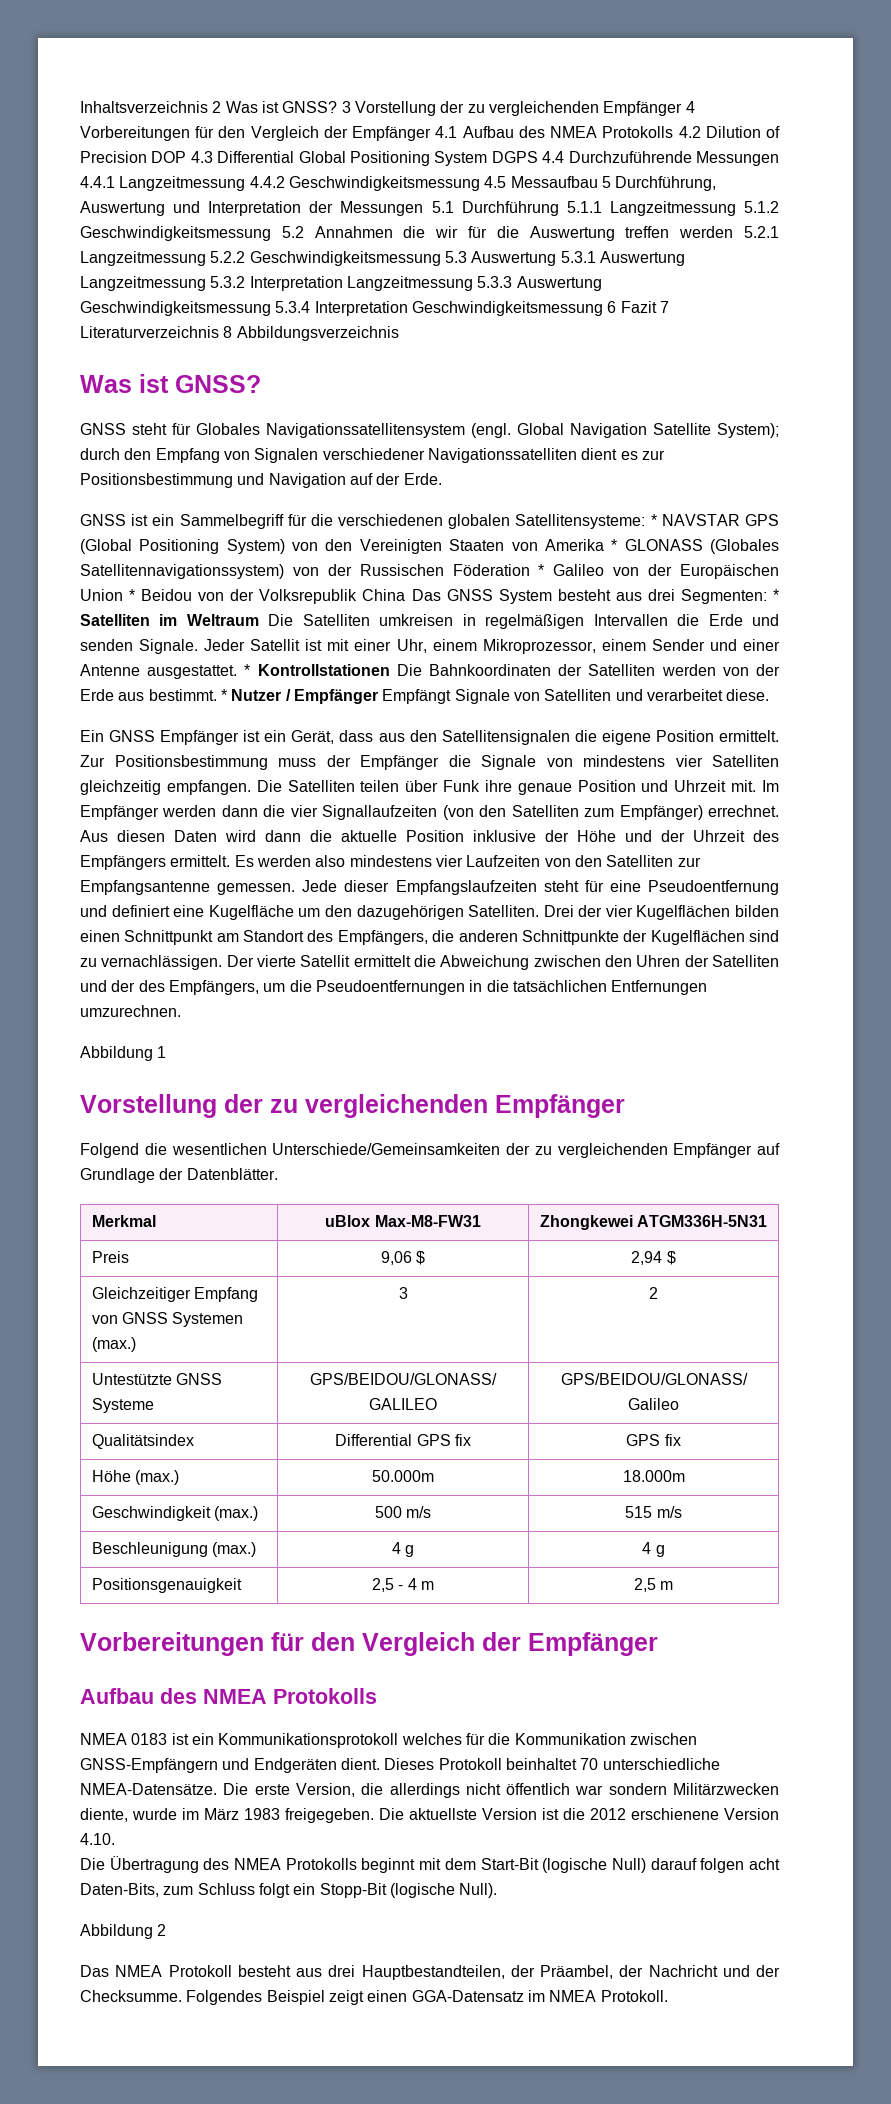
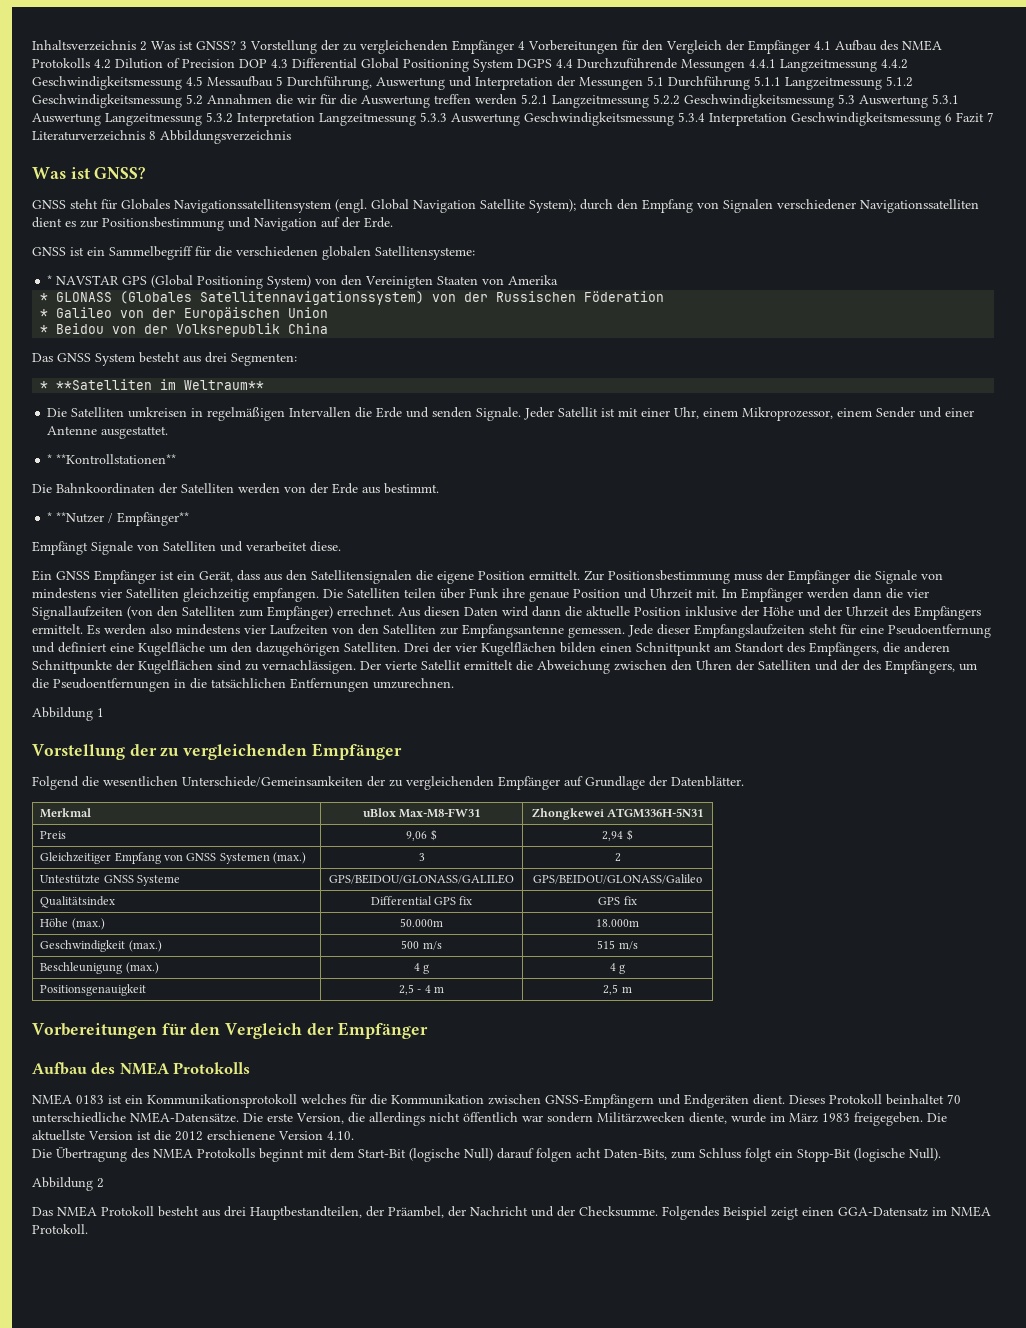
(646, 521) none -> (475, 253) //
(604, 545) none -> (559, 280) //
(530, 570) none -> (665, 296) //
(123, 595) none -> (329, 312) //
(406, 595) none -> (329, 328) //
[772,589,779,601] [80,614,259,626] * Satelliten im Weltraum -> [40,379,265,390] // * **Satelliten im Weltraum** //
[244,664,390,676] * Kontrollstationen -> [47,454,177,464] // * **Kontrollstationen** //
[220,689,378,704] * Nutzer / Empfänger -> [47,512,190,526] // * **Nutzer / Empfänger** //

